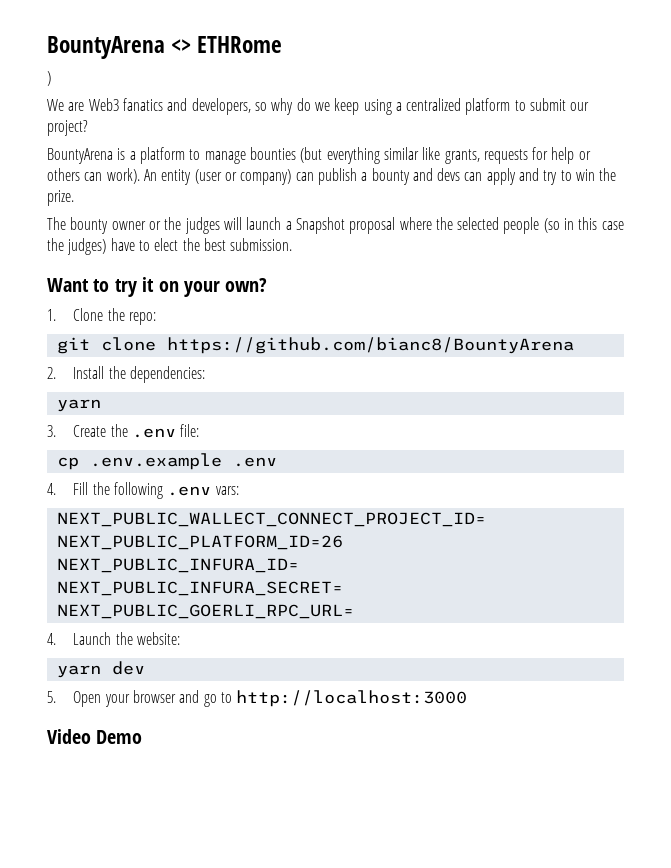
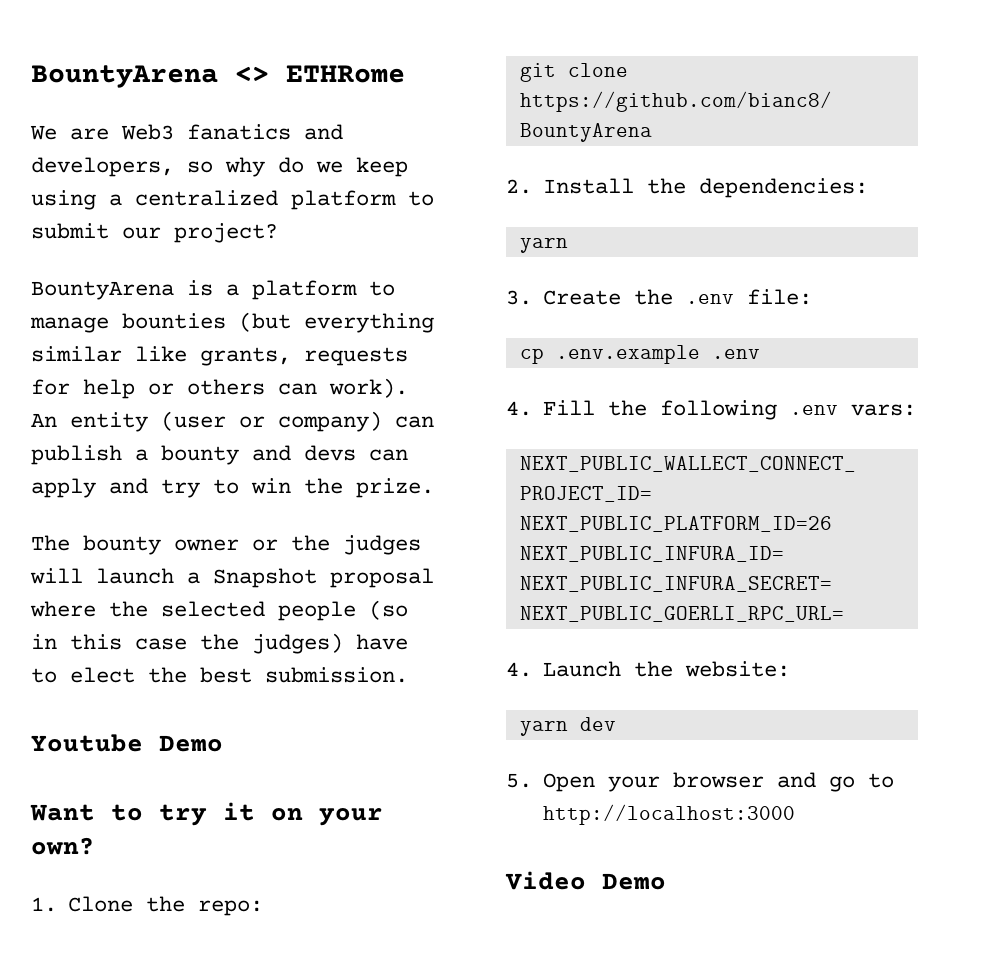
[47,71,51,86] // ) -> (405, 74) none
(293, 244) none -> [31,734,223,752] // Youtube Demo

